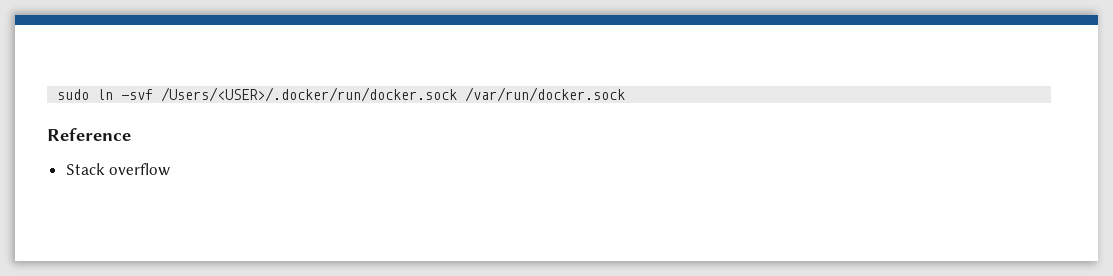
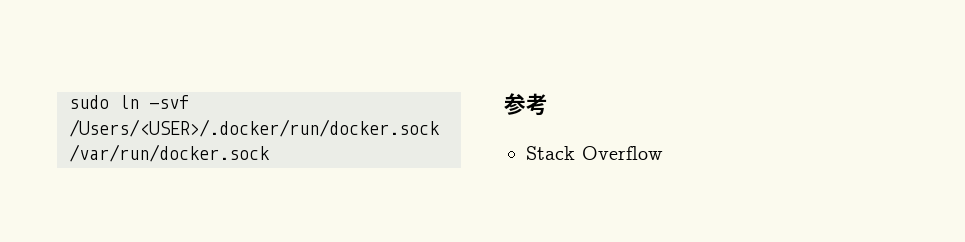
[47,128,131,141] Reference -> [504,93,548,116] 参考
[109,163,171,176] overflow -> [582,146,663,160] Overflow

